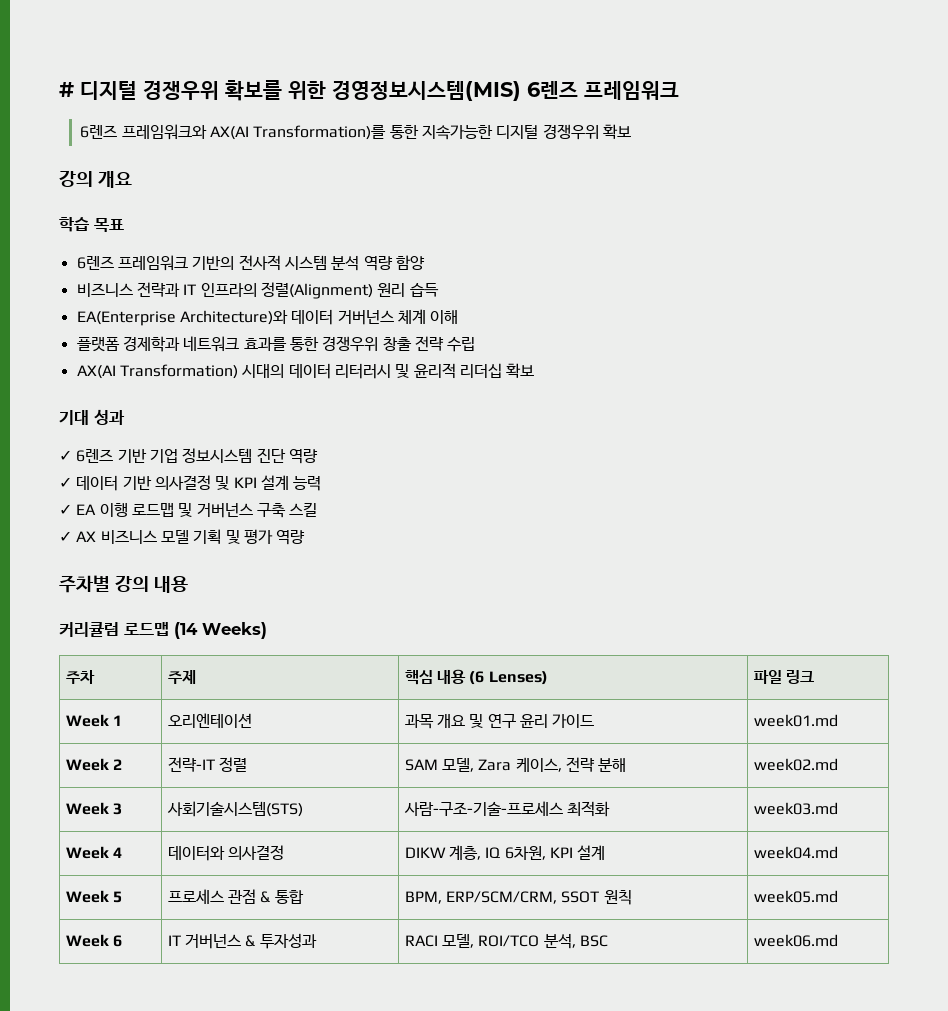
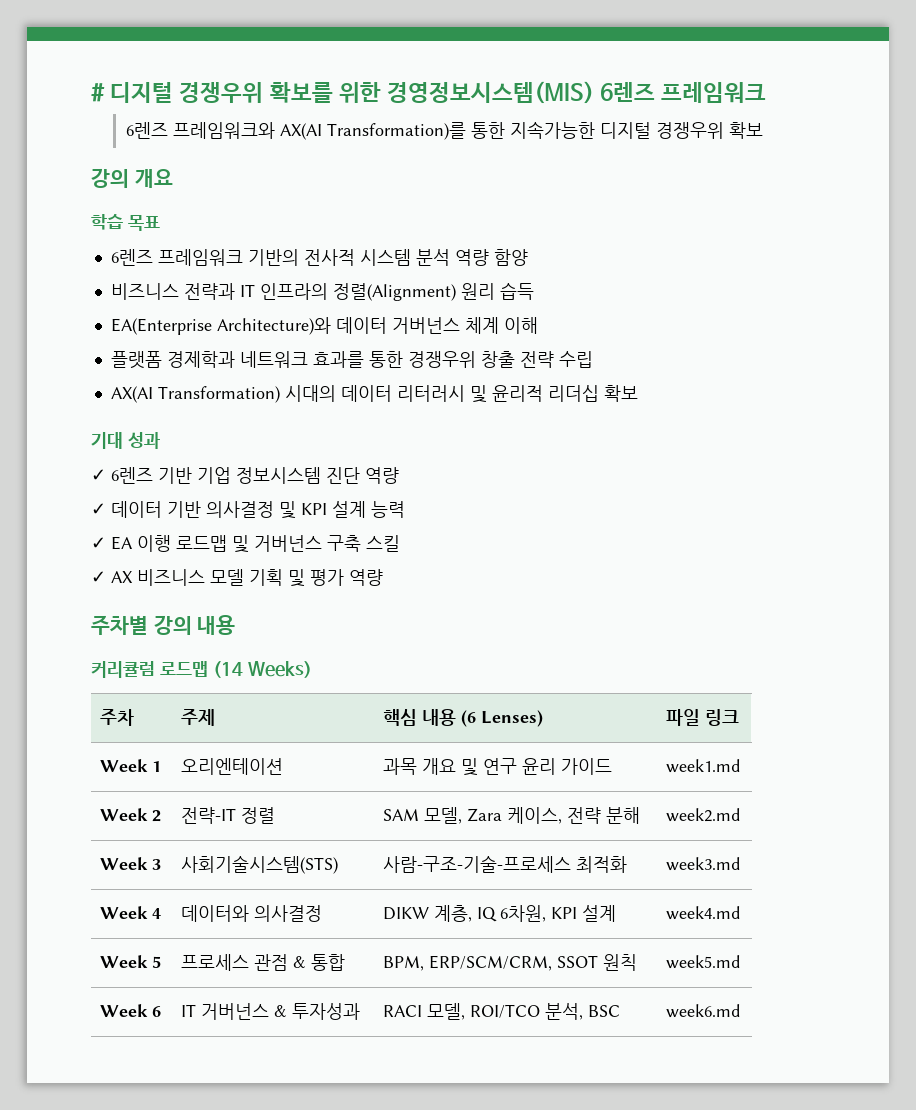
[753,714,838,727] week01.md -> [666,759,742,773] week1.md
[753,758,838,771] week02.md -> [666,808,742,822] week2.md
[753,802,838,815] week03.md -> [666,857,742,871] week3.md
[753,846,838,859] week04.md -> [666,906,742,920] week4.md
[753,890,838,903] week05.md -> [666,955,742,969] week5.md
[753,934,838,947] week06.md -> [666,1004,742,1018] week6.md

